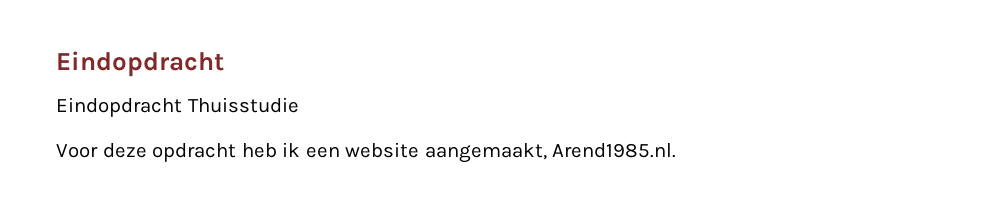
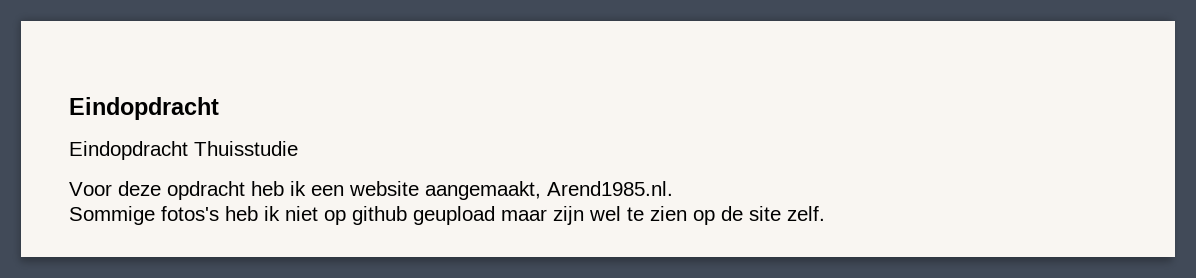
(677, 150) none -> [69,206,825,225] // Sommige fotos's heb ik niet op github geupload maar zijn wel te zien op de site zelf.

